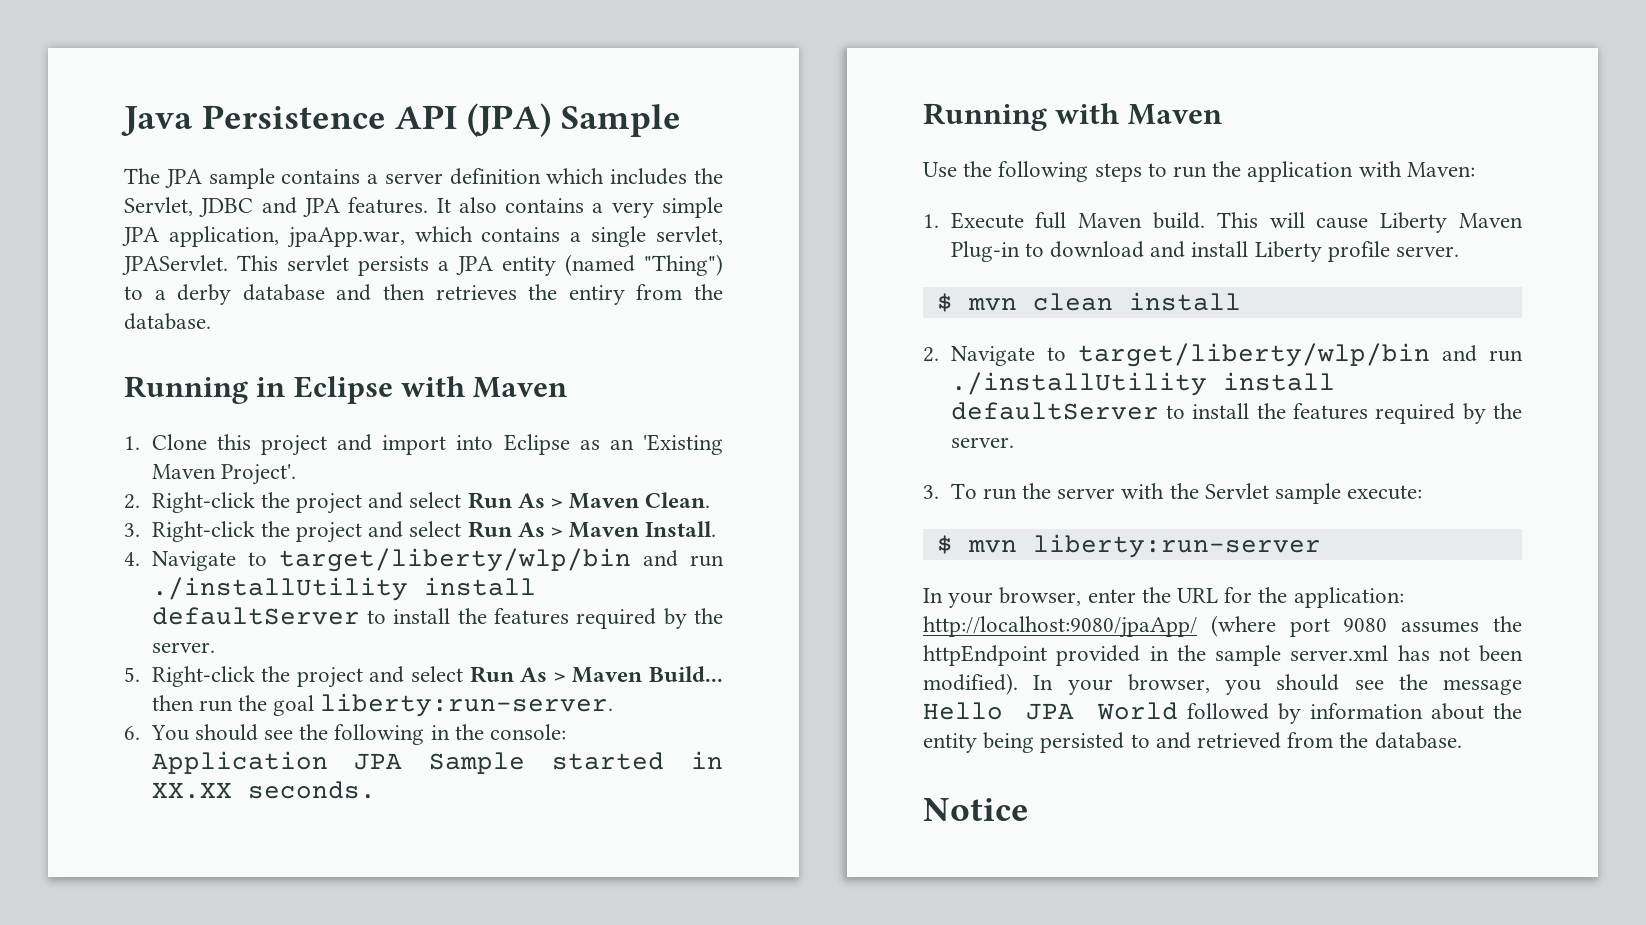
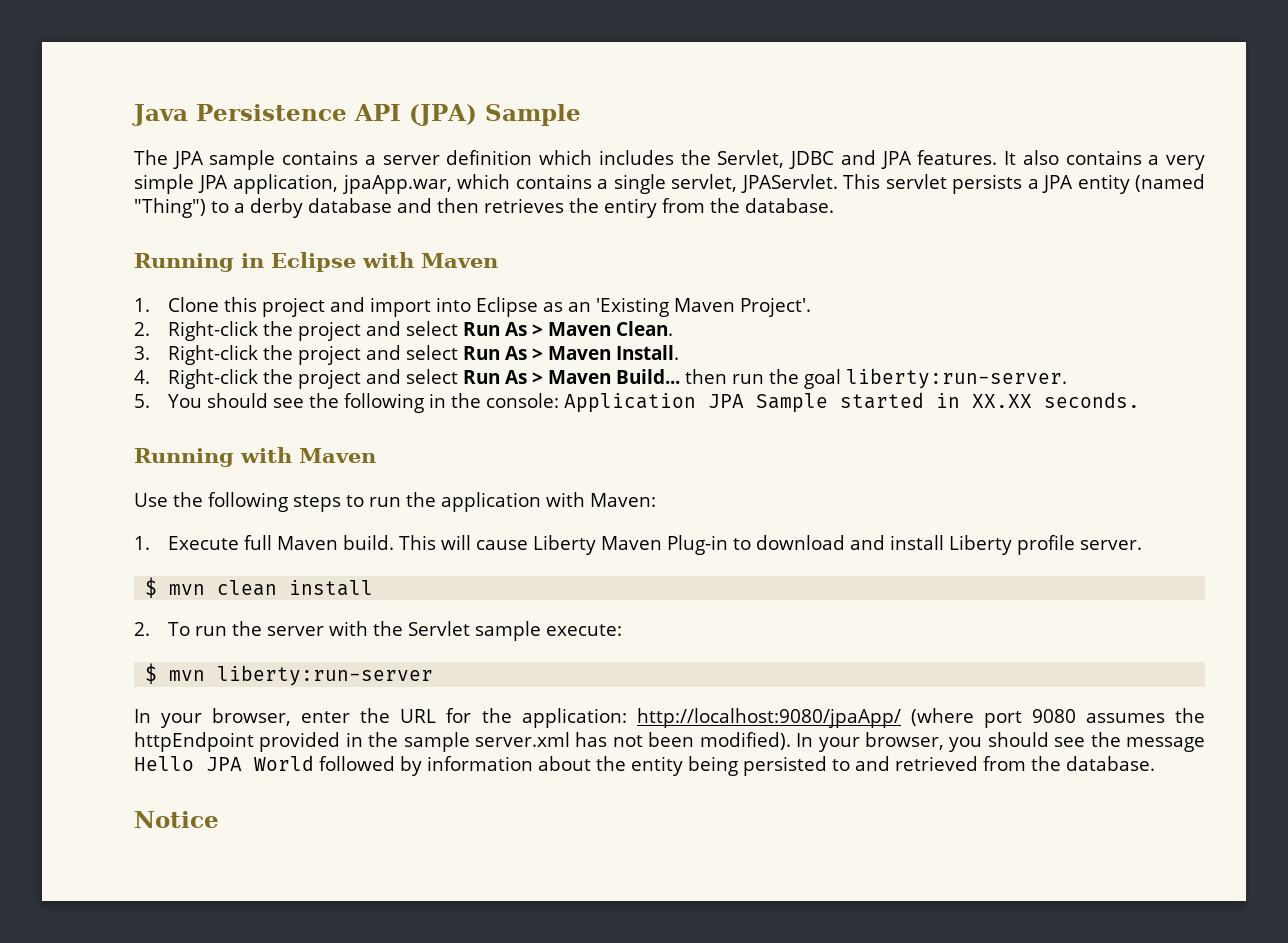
[151,548,724,572] [151,577,536,601] [151,607,723,629] [151,642,215,653] [124,667,140,682] Navigate to target/liberty/wlp/bin and run ./installUtility install defaultServer to install the features required by the server. // 5. -> (150, 377) none
[124,726,140,740] 6. -> [134,394,150,408] 5.
[950,343,1523,367] [950,372,1335,396] [950,402,1522,424] [950,437,1014,448] [923,485,939,499] Navigate to target/liberty/wlp/bin and run ./installUtility install defaultServer to install the features required by the server. // 3. -> (150, 629) none

